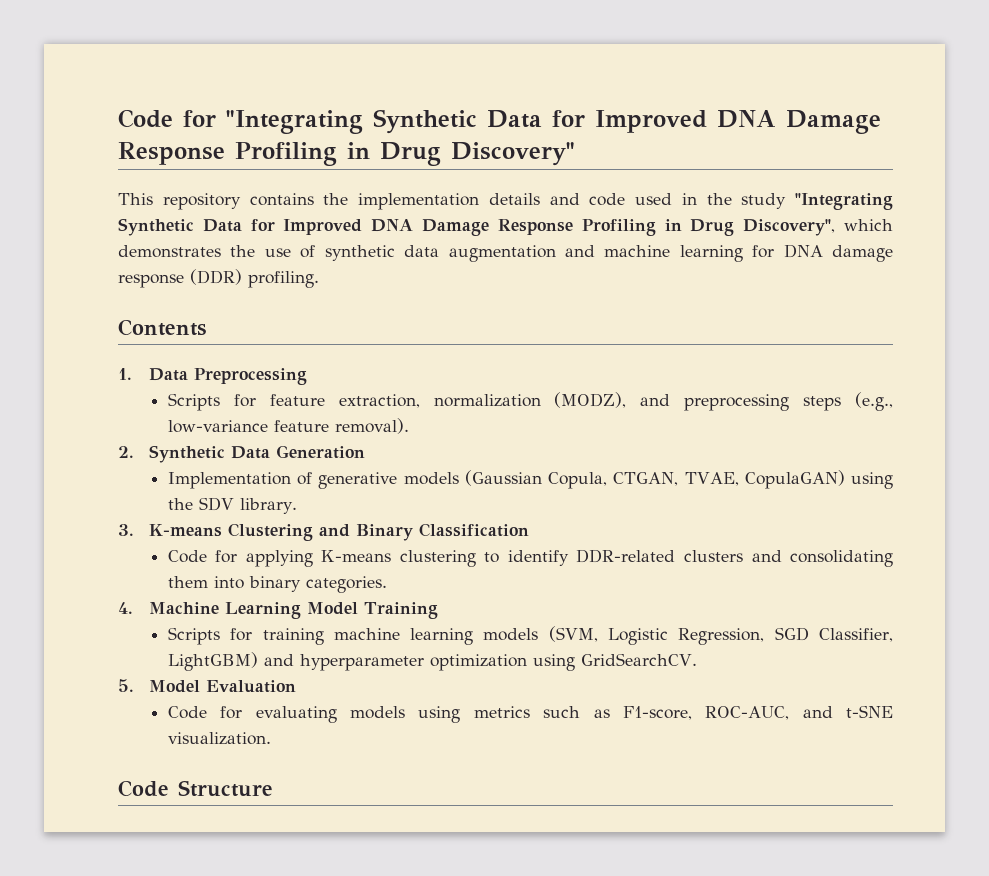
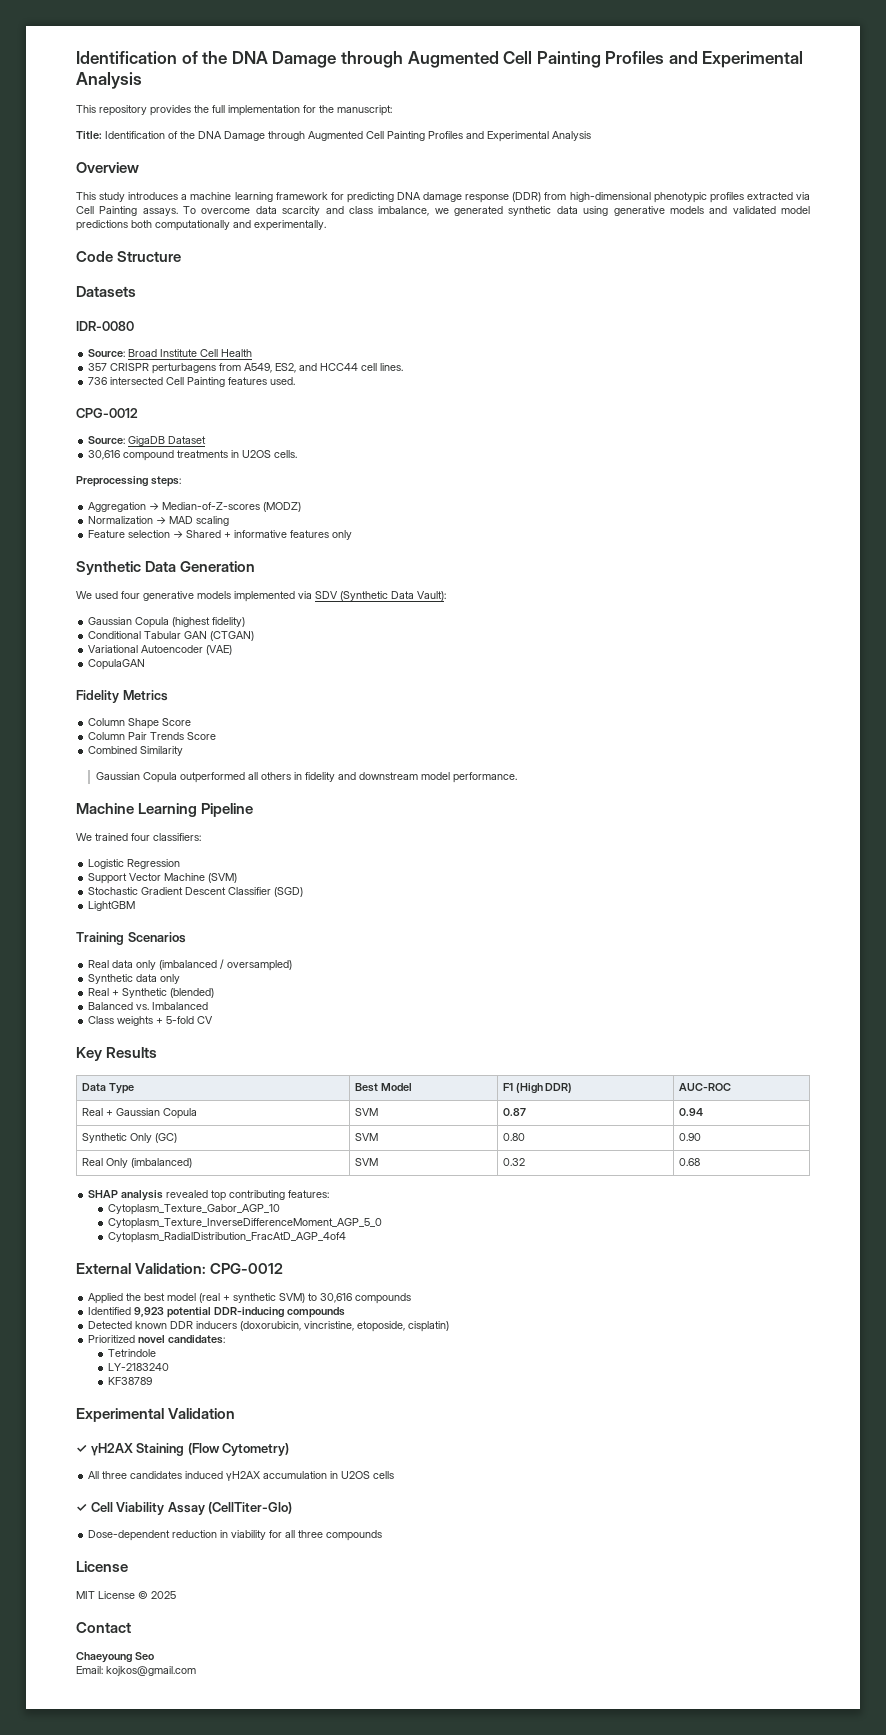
[118,109,881,134] [118,142,575,166] [118,193,893,210] [118,218,894,236] [118,244,893,262] [118,269,319,288] [118,319,206,336] [118,368,307,385] [167,392,893,411] [167,418,409,434] [118,445,365,463] [167,470,893,489] [167,497,297,514] [118,523,529,541] [167,549,893,567] [167,576,387,593] [118,602,438,619] [167,626,893,645] [167,652,697,671] [118,679,296,693] [167,705,893,723] [167,732,271,745] [118,780,273,797] Code for "Integrating Synthetic Data for Improved DNA Damage Response Profiling in Drug Discovery" // This repository contains the implementation details and code used in the study "Integrating Synthetic Data for Improved DNA Damage Response Profiling in Drug Discovery", which demonstrates the use of synthetic data augmentation and machine learning for DNA damage response (DDR) profiling. // Contents // 1. Data Preprocessing // Scripts for feature extraction, normalization (MODZ), and preprocessing steps (e.g., low-variance feature removal). // 2. Synthetic Data Generation // Implementation of generative models (Gaussian Copula, CTGAN, TVAE, CopulaGAN) using the SDV library. // 3. K-means Clustering and Binary Classification // Code for applying K-means clustering to identify DDR-related clusters and consolidating them into binary categories. // 4. Machine Learning Model Training // Scripts for training machine learning models (SVM, Logistic Regression, SGD Classifier, LightGBM) and hyperparameter optimization using GridSearchCV. // 5. Model Evaluation // Code for evaluating models using metrics such as F1-score, ROC-AUC, and t-SNE visualization. // Code Structure -> [76,51,804,68] [76,72,142,89] [76,105,392,116] [76,131,591,142] [76,162,139,173] [76,192,810,203] [76,206,810,216] [76,220,326,231] [76,251,182,262] [76,286,136,297] [76,321,134,331] [88,349,253,357] [88,363,404,374] [88,377,296,387] [76,408,138,418] [88,436,207,446] [88,450,298,461] [76,476,181,487] [88,502,302,512] [88,516,230,526] [88,530,353,540] [76,561,256,575] [76,591,446,602] [88,617,246,628] [88,631,255,641] [88,645,233,655] [88,659,146,670] [76,690,168,703] [88,718,192,729] [88,732,217,740] [88,746,184,756] [96,772,518,783] [76,803,254,817] [76,833,201,841] [88,859,181,869] [88,873,238,884] [88,887,304,897] [88,901,136,911] [76,932,186,945] [88,959,293,971] [88,974,181,984] [88,988,215,998] [88,1002,209,1010] [88,1016,214,1026] [76,1047,158,1061] [81,1083,134,1094] [354,1083,412,1092] [502,1083,573,1094] [678,1083,731,1091] [81,1108,197,1119] [354,1108,378,1116] [502,1108,526,1116] [678,1108,703,1116] [81,1133,177,1143] [354,1133,378,1141] [502,1133,525,1141] [678,1133,701,1141] [81,1158,192,1168] [354,1158,378,1166] [502,1158,525,1166] [678,1158,700,1166] [88,1190,330,1201] [108,1204,281,1215] [108,1218,383,1229] [108,1232,347,1243] [76,1263,284,1274] [88,1293,412,1304] [88,1307,346,1318] [88,1321,450,1332] [88,1335,226,1344] [108,1349,157,1357] [108,1363,170,1371] [108,1377,153,1385] [76,1408,236,1422] [76,1443,290,1456] [88,1471,395,1481] [76,1502,293,1515] [88,1530,383,1541] [76,1561,128,1572] [76,1591,176,1599] [76,1622,131,1633] [76,1652,154,1663] [76,1666,196,1676] Identification of the DNA Damage through Augmented Cell Painting Profiles and Experimental Analysis // This repository provides the full implementation for the manuscript: // Title: Identification of the DNA Damage through Augmented Cell Painting Profiles and Experimental Analysis // Overview // This study introduces a machine learning framework for predicting DNA damage response (DDR) from high-dimensional phenotypic profiles extracted via Cell Painting assays. To overcome data scarcity and class imbalance, we generated synthetic data using generative models and validated model predictions both computationally and experimentally. // Code Structure // Datasets // IDR-0080 // Source: Broad Institute Cell Health // 357 CRISPR perturbagens from A549, ES2, and HCC44 cell lines. // 736 intersected Cell Painting features used. // CPG-0012 // Source: GigaDB Dataset // 30,616 compound treatments in U2OS cells. // Preprocessing steps: // Aggregation → Median-of-Z-scores (MODZ) // Normalization → MAD scaling // Feature selection → Shared + informative features only // Synthetic Data Generation // We used four generative models implemented via SDV (Synthetic Data Vault): // Gaussian Copula (highest fidelity) // Conditional Tabular GAN (CTGAN) // Variational Autoencoder (VAE) // CopulaGAN // Fidelity Metrics // Column Shape Score // Column Pair Trends Score // Combined Similarity // Gaussian Copula outperformed all others in fidelity and downstream model performance. // Machine Learning Pipeline // We trained four classifiers: // Logistic Regression // Support Vector Machine (SVM) // Stochastic Gradient Descent Classifier (SGD) // LightGBM // Training Scenarios // Real data only (imbalanced / oversampled) // Synthetic data only // Real + Synthetic (blended) // Balanced vs. Imbalanced // Class weights + 5-fold CV // Key Results // Data Type | Best Model | F1 (High DDR) | AUC-ROC // Real + Gaussian Copula | SVM | 0.87 | 0.94 // Synthetic Only (GC) | SVM | 0.80 | 0.90 // Real Only (imbalanced) | SVM | 0.32 | 0.68 // SHAP analysis revealed top contributing features: // Cytoplasm_Texture_Gabor_AGP_10 // Cytoplasm_Texture_InverseDifferenceMoment_AGP_5_0 // Cytoplasm_RadialDistribution_FracAtD_AGP_4of4 // External Validation: CPG-0012 // Applied the best model (real + synthetic SVM) to 30,616 compounds // Identified 9,923 potential DDR-inducing compounds // Detected known DDR inducers (doxorubicin, vincristine, etoposide, cisplatin) // Prioritized novel candidates: // Tetrindole // LY-2183240 // KF38789 // Experimental Validation // ✓ γH2AX Staining (Flow Cytometry) // All three candidates induced γH2AX accumulation in U2OS cells // ✓ Cell Viability Assay (CellTiter-Glo) // Dose-dependent reduction in viability for all three compounds // License // MIT License © 2025 // Contact // Chaeyoung Seo // Email: kojkos@gmail.com

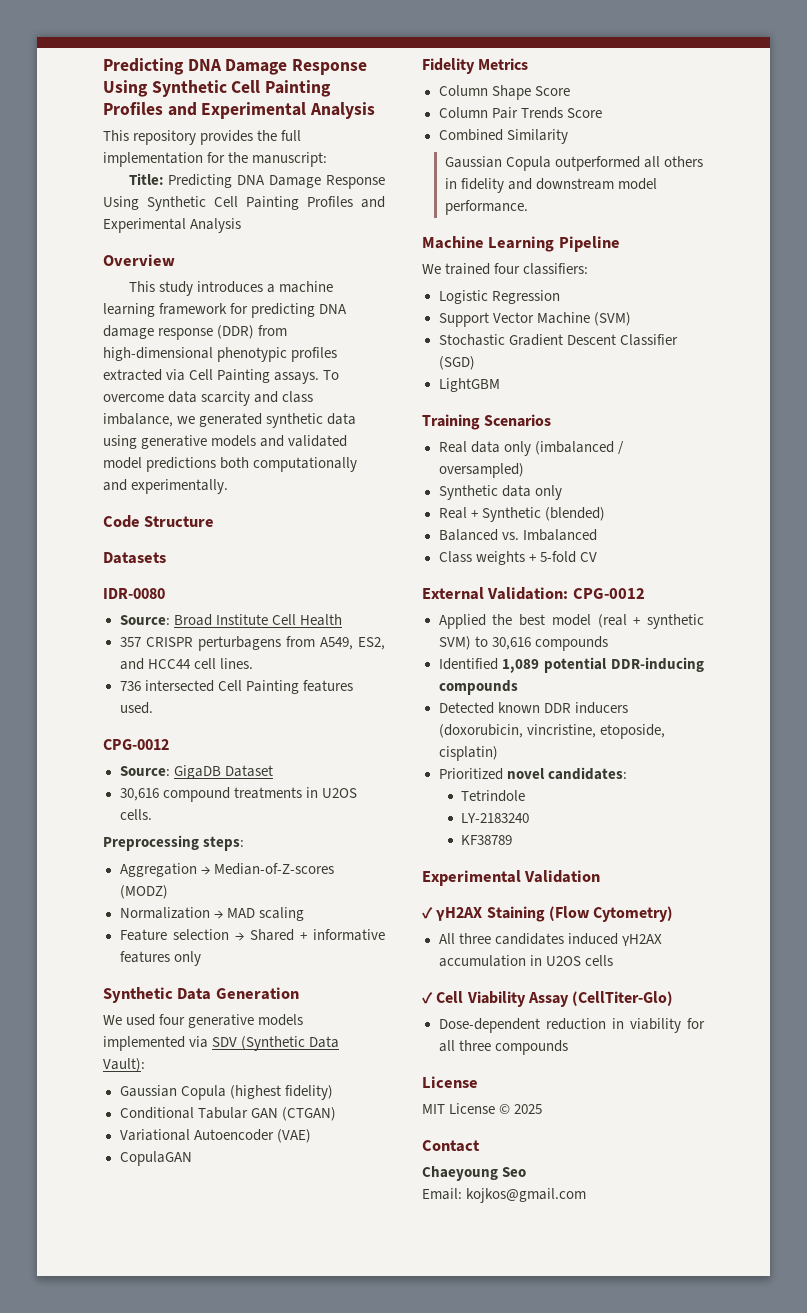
[76,51,499,68] Identification of the DNA Damage through Augmented -> [103,58,368,75] [103,80,227,97] Predicting DNA Damage Response Using Synthetic
[105,131,363,141] Identification of the DNA Damage through Augmented -> [168,174,386,189] [103,196,206,211] Predicting DNA Damage Response Using Synthetic
[76,1047,158,1061] [81,1083,134,1094] [354,1083,412,1092] [502,1083,573,1094] [678,1083,731,1091] [81,1108,197,1119] [354,1108,378,1116] [502,1108,526,1116] [678,1108,703,1116] [81,1133,177,1143] [354,1133,378,1141] [502,1133,525,1141] [678,1133,701,1141] [81,1158,192,1168] [354,1158,378,1166] [502,1158,525,1166] [678,1158,700,1166] [88,1190,330,1201] [108,1204,281,1215] [108,1218,383,1229] [108,1232,347,1243] // Key Results // Data Type | Best Model | F1 (High DDR) | AUC-ROC // Real + Gaussian Copula | SVM | 0.87 | 0.94 // Synthetic Only (GC) | SVM | 0.80 | 0.90 // Real Only (imbalanced) | SVM | 0.32 | 0.68 // SHAP analysis revealed top contributing features: // Cytoplasm_Texture_Gabor_AGP_10 // Cytoplasm_Texture_InverseDifferenceMoment_AGP_5_0 // Cytoplasm_RadialDistribution_FracAtD_AGP_4of4 -> (597, 557) none
[134,1307,165,1317] 9,923 -> [502,659,540,673] 1,089

